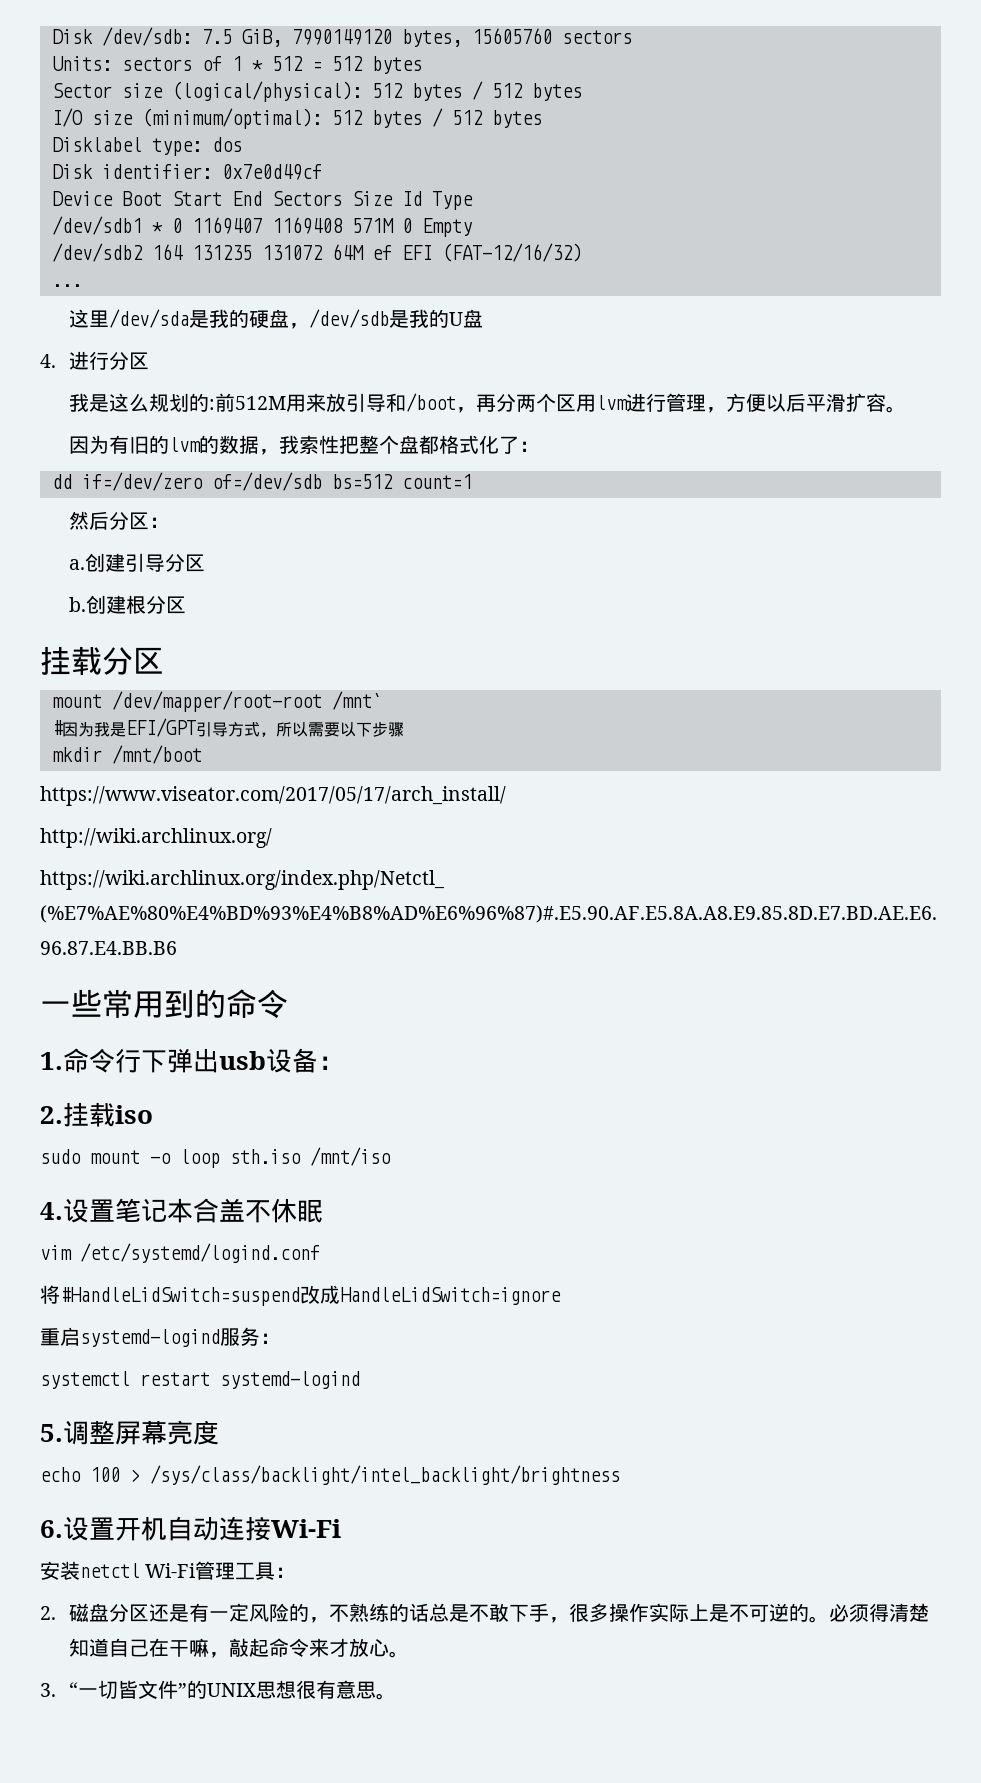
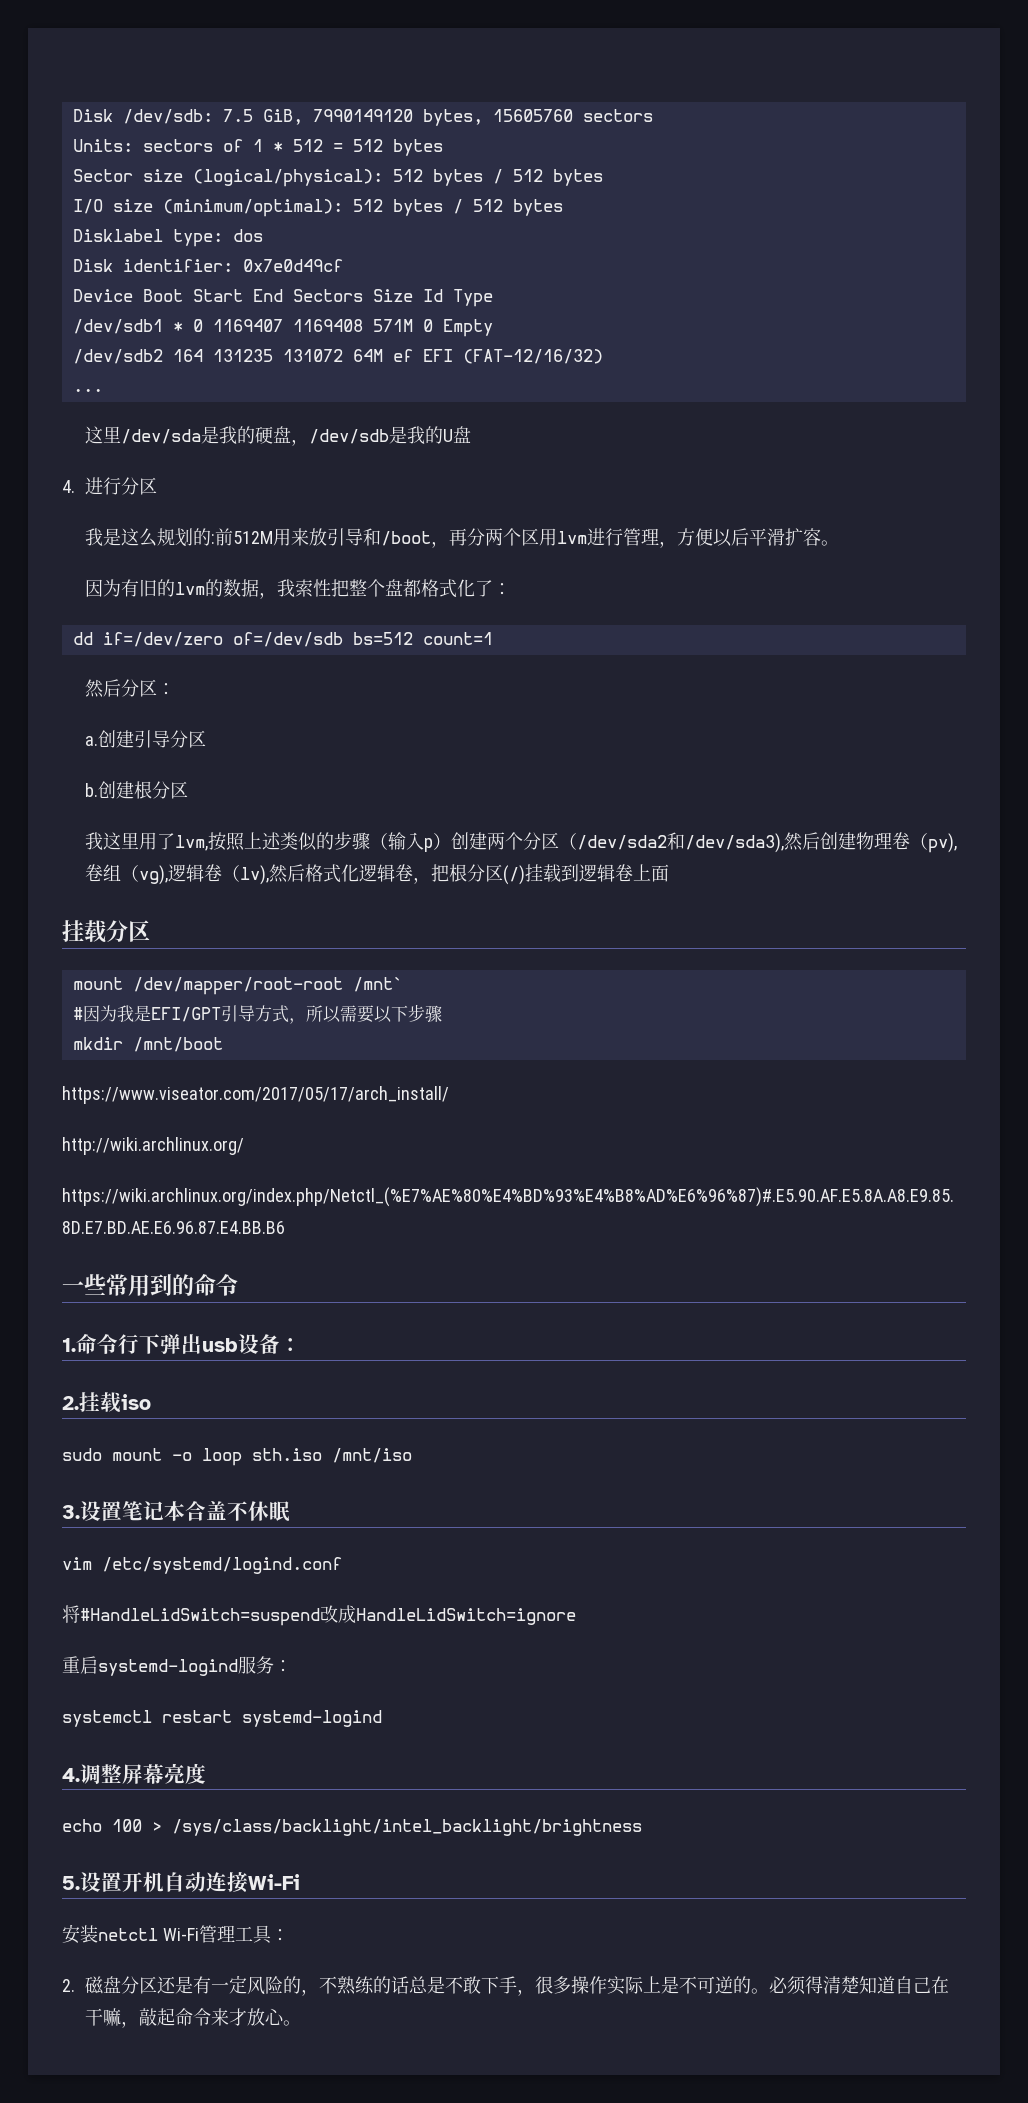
(187, 605) none -> [84,832,957,853] [84,864,669,885] // 我这里用了lvm,按照上述类似的步骤（输入p）创建两个分区（/dev/sda2和/dev/sda3),然后创建物理卷（pv),卷组（vg),逻辑卷（lv),然后格式化逻辑卷，把根分区(/)挂载到逻辑卷上面
[40,1202,63,1220] 4. -> [62,1505,80,1519] 3.
[40,1424,63,1442] 5. -> [62,1768,80,1782] 4.
[40,1520,63,1538] 6. -> [62,1876,80,1890] 5.
[40,1680,397,1700] // 3. “一切皆文件”的UNIX思想很有意思。 -> (301, 2023) none

